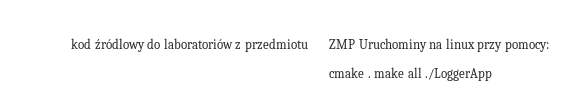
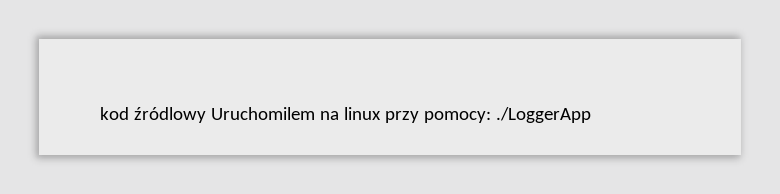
[147,38,427,52] do laboratoriów z przedmiotu ZMP Uruchominy -> [210,107,315,120] Uruchomilem
[329,67,422,78] // cmake . make all -> (491, 117) none

